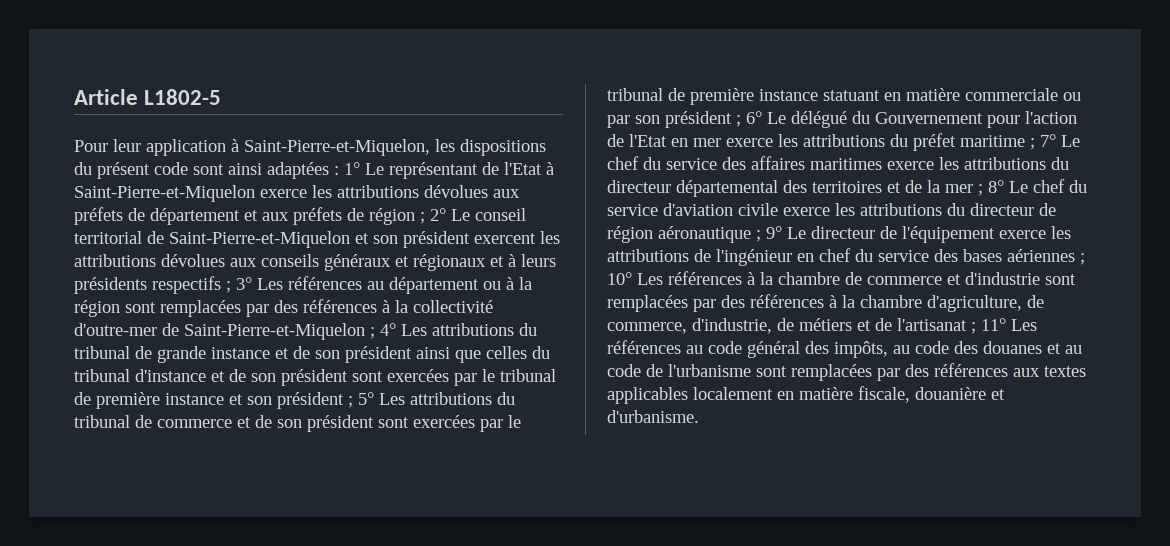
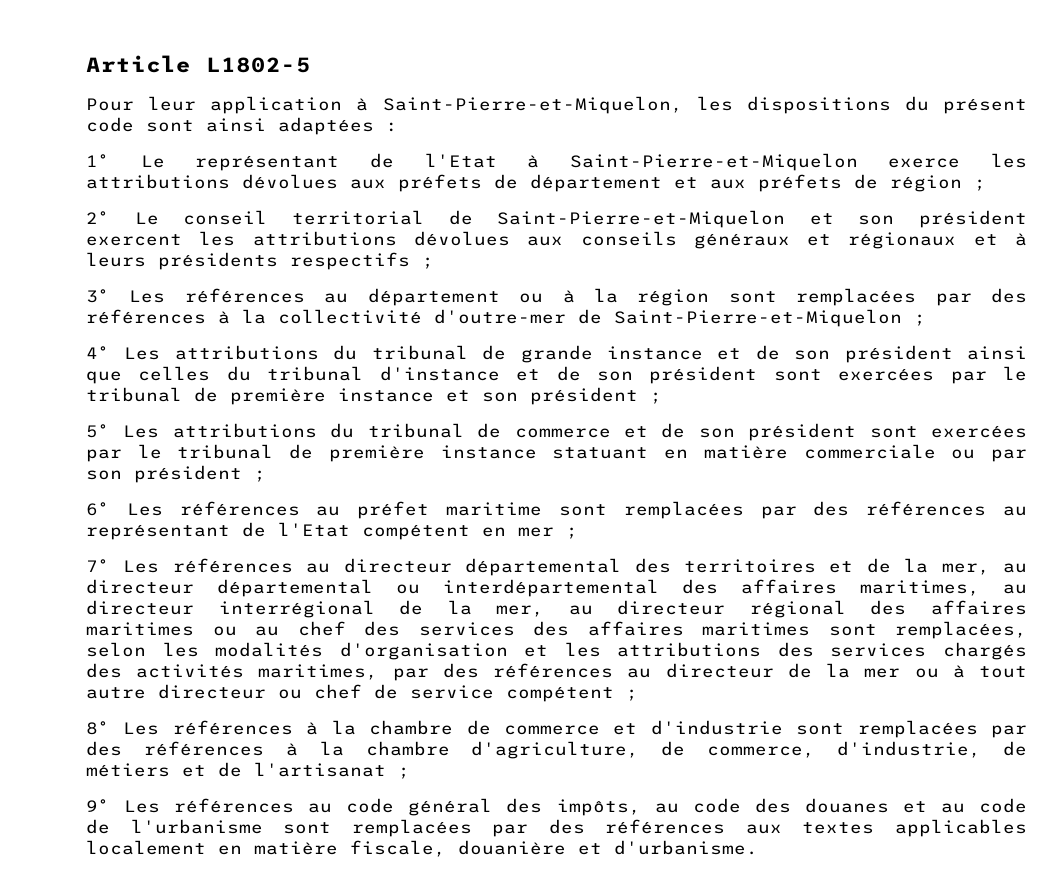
(339, 170) none -> (398, 127) //
(425, 218) none -> (986, 185) //
(231, 287) none -> (434, 263) //
(375, 333) none -> (926, 320) //
(353, 402) none -> (662, 398) //
[746,111,1077,128] [607,134,667,147] 6° Le délégué du Gouvernement pour l'action de l'Etat -> [86,501,1028,519] [86,522,470,540] // 6° Les références au préfet maritime sont remplacées par des références au représentant de l'Etat compétent
[726,133,1080,151] [607,156,1069,170] exerce les attributions du préfet maritime ; 7° Le chef du service des affaires maritimes exerce les attributions du -> [566,527,578,539] [86,558,331,573] ; // 7° Les références au
[945,179,1087,196] [607,203,1056,216] [607,226,1071,243] [607,248,1085,266] [607,272,632,285] mer ; 8° Le chef du service d'aviation civile exerce les attributions du directeur de région aéronautique ; 9° Le directeur de l'équipement exerce les attributions de l'ingénieur en chef du service des bases aériennes ; 10° -> [941,563,1027,575] [86,579,1027,597] [86,600,1027,618] [86,621,1027,639] [86,642,1027,660] [86,663,1028,681] [86,684,638,702] [86,721,110,735] mer, au directeur départemental ou interdépartemental des affaires maritimes, au directeur interrégional de la mer, au directeur régional des affaires maritimes ou au chef des services des affaires maritimes sont remplacées, selon les modalités d'organisation et les attributions des services chargés des activités maritimes, par des références au directeur de la mer ou à tout autre directeur ou chef de service compétent ; // 8°
[981,318,1006,331] 11° -> [86,799,110,812] // 9°

